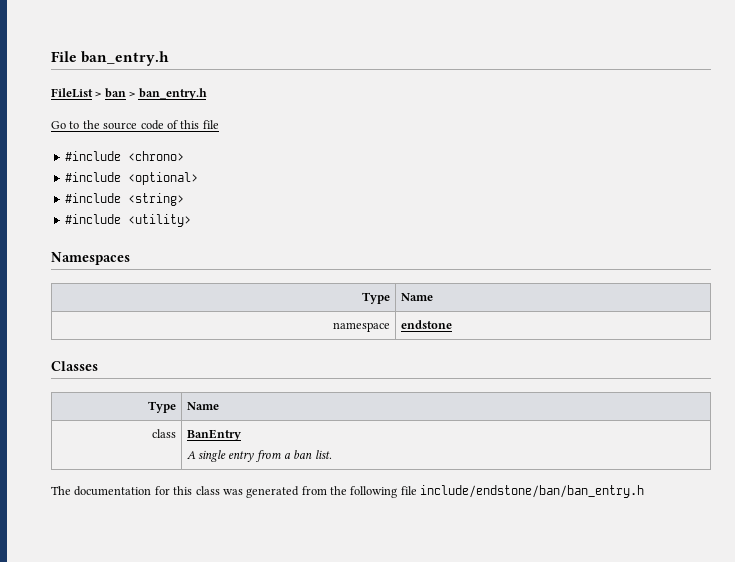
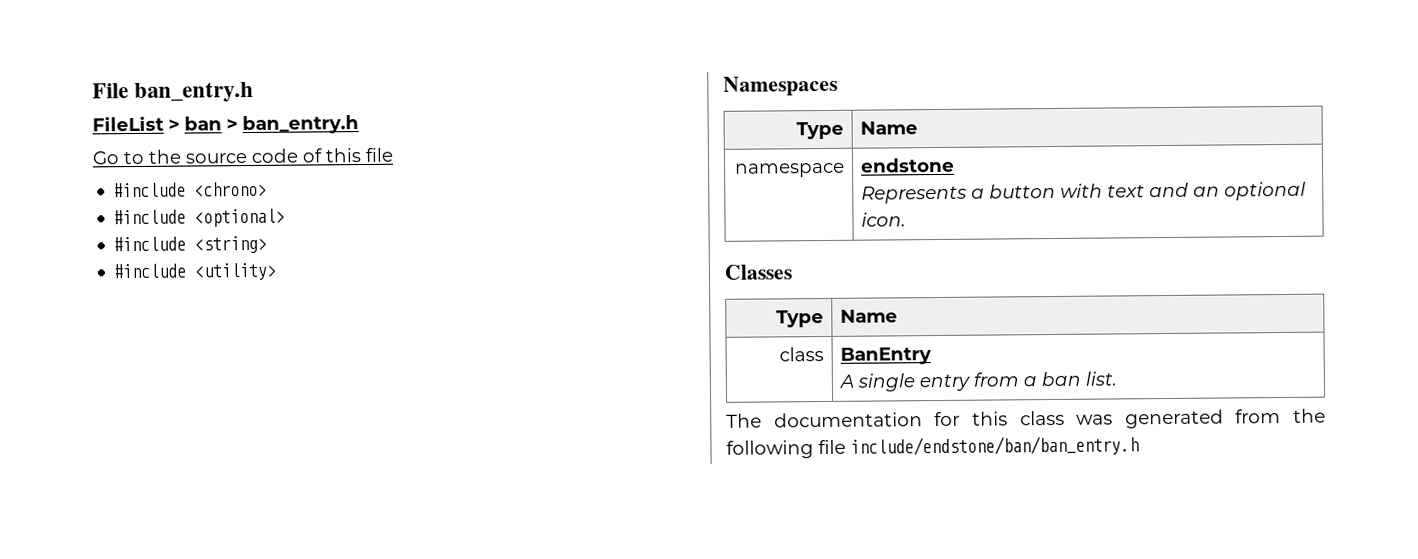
(452, 324) none -> [861,181,1307,204] [861,212,907,227] // Represents a button with text and an optional icon.

